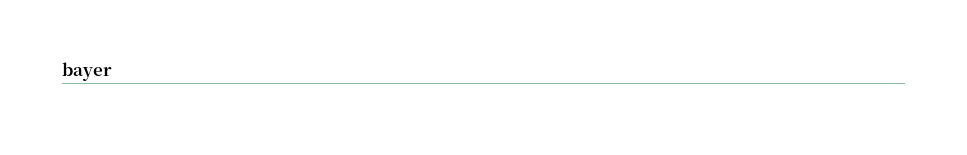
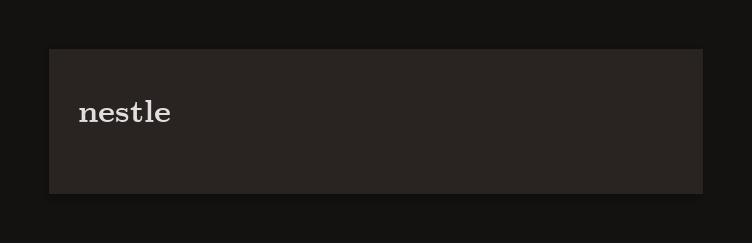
[62,62,112,81] bayer -> [78,100,171,122] nestle

